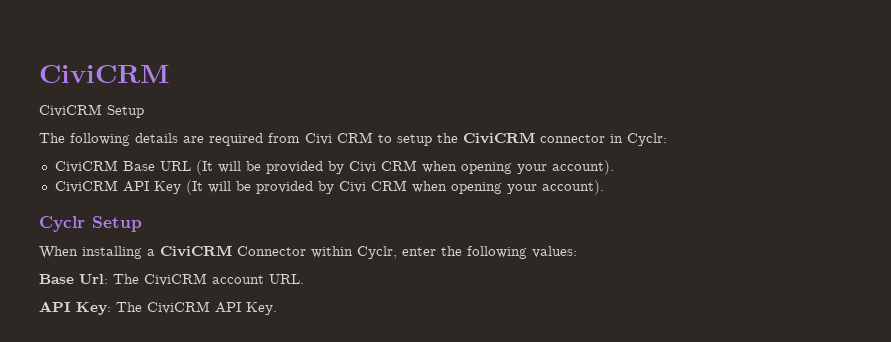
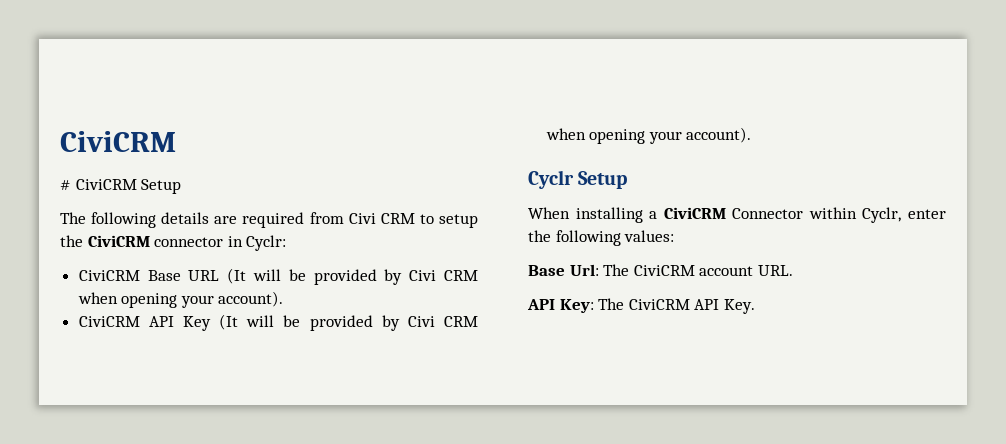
(169, 74) none -> [60,180,71,190] #

